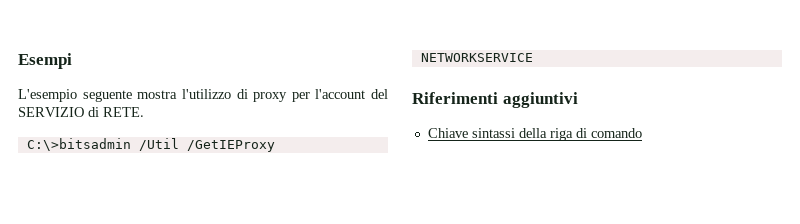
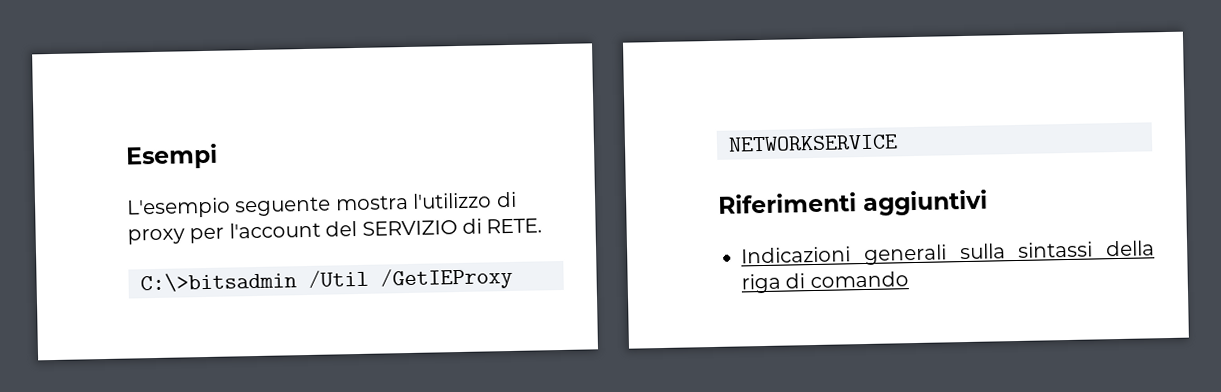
[427,128,468,138] Chiave -> [741,243,1006,266] Indicazioni generali sulla

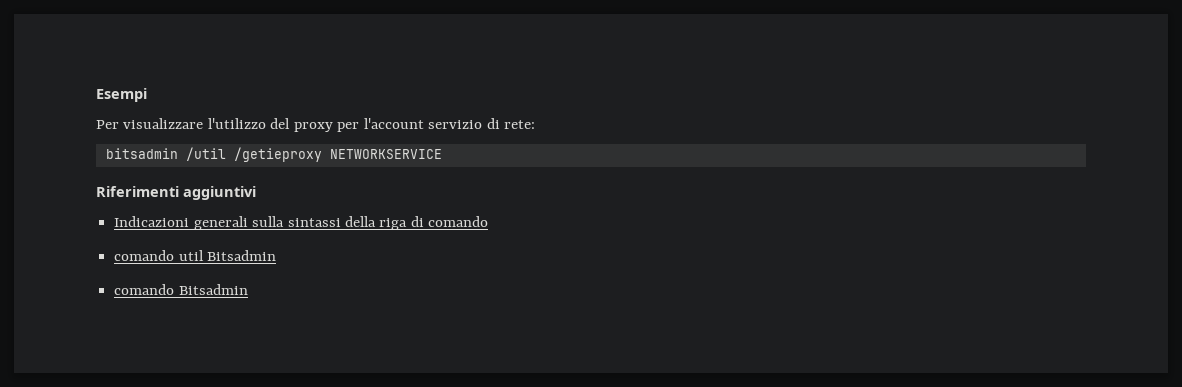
[126,191,517,219] [127,218,543,245] [140,266,513,293] L'esempio seguente mostra l'utilizzo di proxy per l'account del SERVIZIO di RETE. // C:\>bitsadmin /Util /GetIEProxy -> [96,118,536,132] [105,147,322,162] Per visualizzare l'utilizzo del proxy per l'account servizio di rete: // bitsadmin /util /getieproxy
(909, 280) none -> [114,250,277,261] [114,284,248,295] // comando util Bitsadmin // comando Bitsadmin

